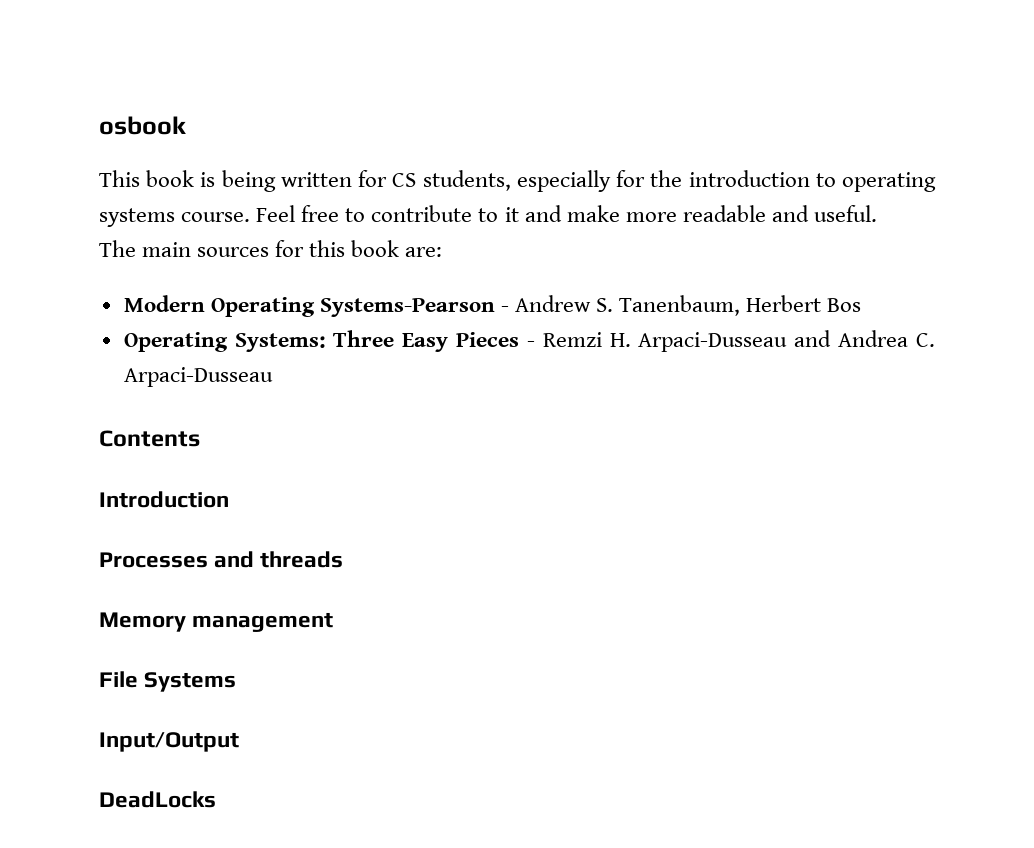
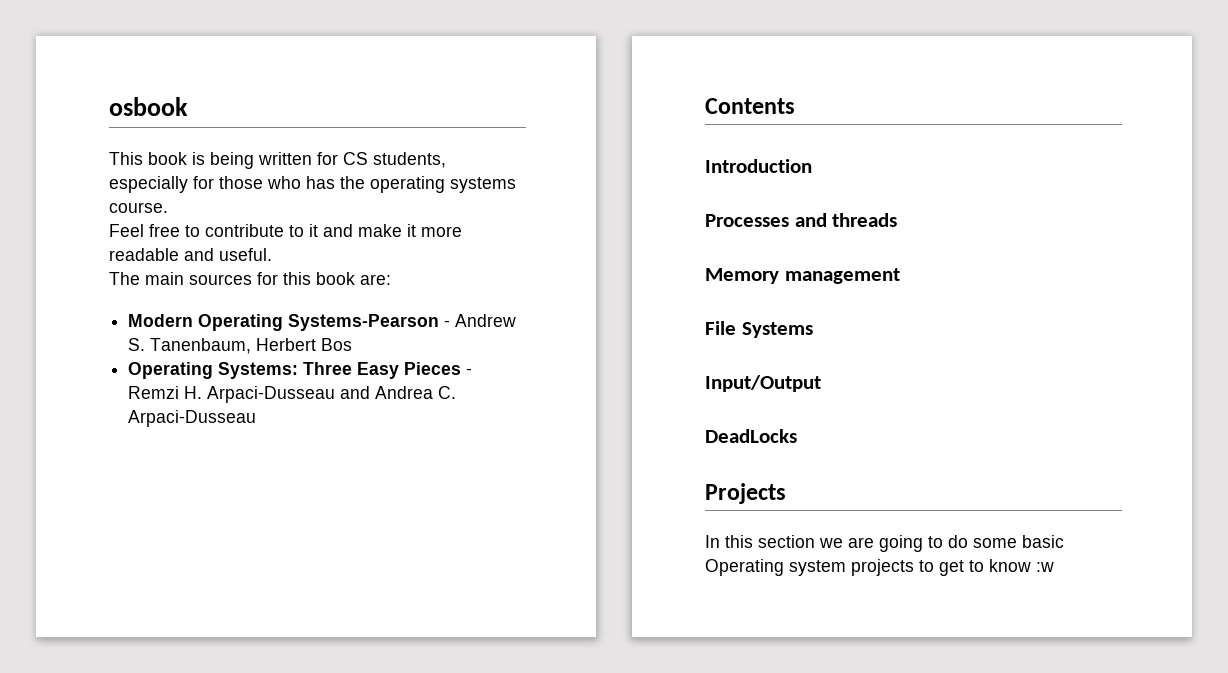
[650,170,836,187] the introduction to -> [219,176,365,189] those who has the
(251, 217) none -> (168, 207) //
(620, 213) none -> [407,224,416,237] it
(216, 799) none -> [705,483,786,504] [705,535,1064,552] [705,559,1054,576] // Projects // In this section we are going to do some basic Operating system projects to get to know :w

